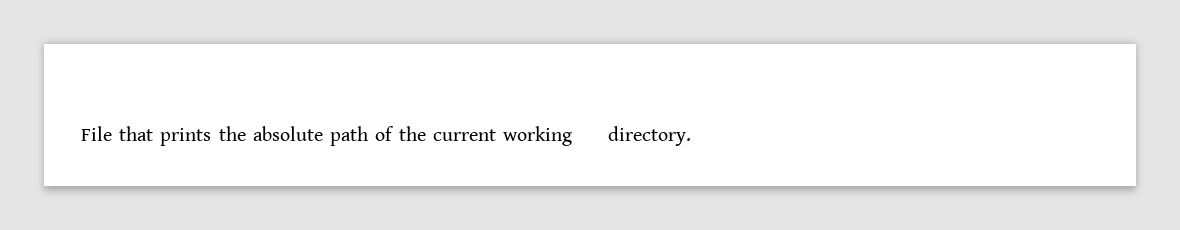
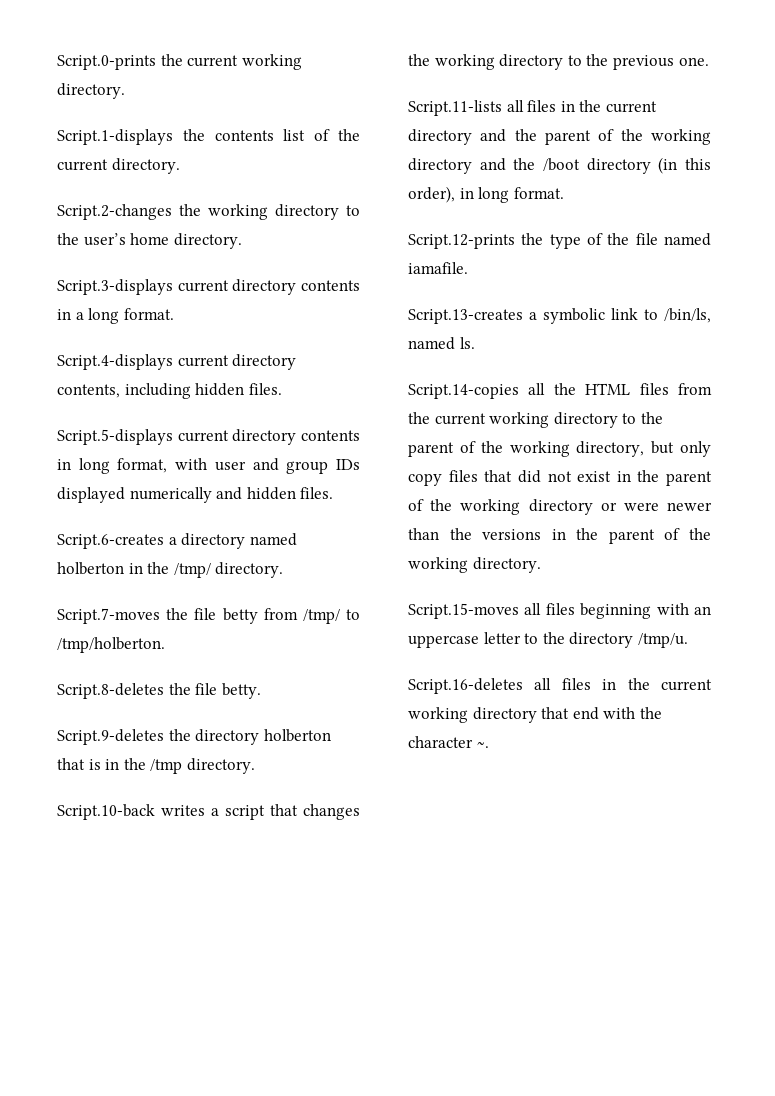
[81,126,691,146] File that prints the absolute path of the current working directory. -> [57,54,302,70] [57,83,125,99] [57,129,361,145] [57,158,180,174] [57,204,360,220] [57,233,242,249] [57,279,361,295] [57,308,174,324] [57,354,297,370] [57,383,282,399] [57,429,361,445] [57,458,361,474] [57,487,334,503] [57,533,297,549] [57,562,284,578] [57,608,360,624] [57,637,165,653] [57,683,261,699] [57,729,331,745] [57,758,255,774] [57,804,360,820] [408,54,709,70] [408,100,657,116] [408,129,711,145] [408,157,711,174] [408,186,564,203] [408,233,711,249] [408,262,468,274] [408,308,711,324] [408,337,475,350] [408,383,712,399] [408,412,663,428] [408,441,711,457] [408,470,712,486] [408,499,712,515] [408,528,711,544] [408,557,541,573] [408,603,711,619] [408,632,688,648] [408,678,712,694] [408,707,662,723] [408,736,489,748] Script.0-prints the current working directory. // Script.1-displays the contents list of the current directory. // Script.2-changes the working directory to the user’s home directory. // Script.3-displays current directory contents in a long format. // Script.4-displays current directory contents, including hidden files. // Script.5-displays current directory contents in long format, with user and group IDs displayed numerically and hidden files. // Script.6-creates a directory named holberton in the /tmp/ directory. // Script.7-moves the file betty from /tmp/ to /tmp/holberton. // Script.8-deletes the file betty. // Script.9-deletes the directory holberton that is in the /tmp directory. // Script.10-back writes a script that changes the working directory to the previous one. // Script.11-lists all files in the current directory and the parent of the working directory and the /boot directory (in this order), in long format. // Script.12-prints the type of the file named iamafile. // Script.13-creates a symbolic link to /bin/ls, named ls. // Script.14-copies all the HTML files from the current working directory to the parent of the working directory, but only copy files that did not exist in the parent of the working directory or were newer than the versions in the parent of the working directory. // Script.15-moves all files beginning with an uppercase letter to the directory /tmp/u. // Script.16-deletes all files in the current working directory that end with the character ~.

